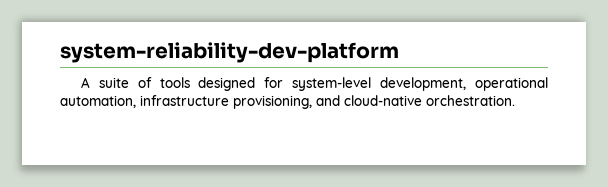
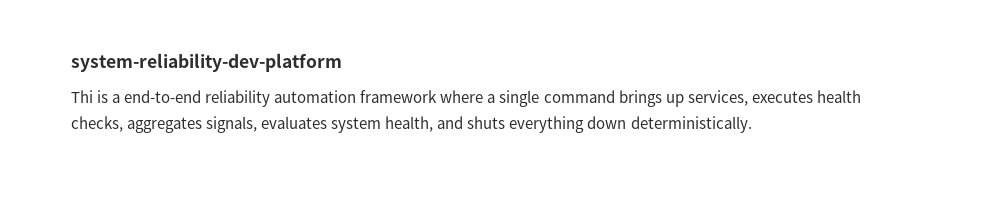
[80,77,549,91] [60,95,515,109] A suite of tools designed for system-level development, operational automation, infrastructure provisioning, and cloud-native orchestration. -> [71,90,861,107] [71,116,752,133] Thi is a end-to-end reliability automation framework where a single command brings up services, executes health checks, aggregates signals, evaluates system health, and shuts everything down deterministically.

